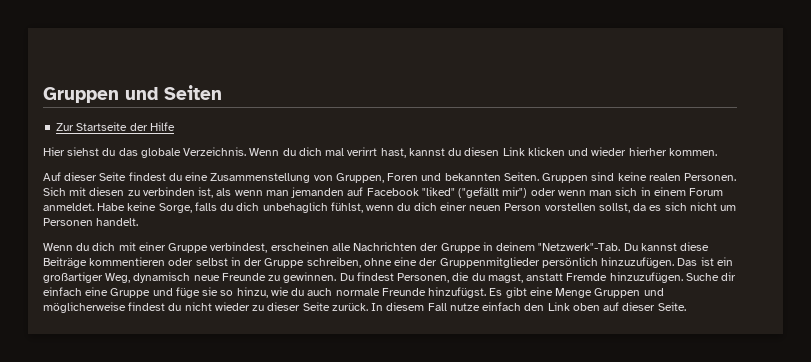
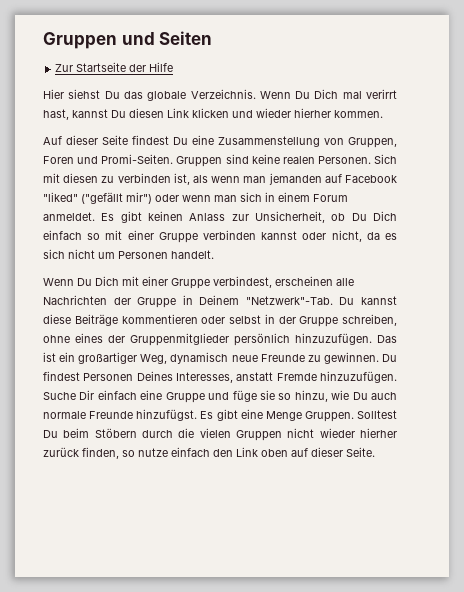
[102,148,116,156] du -> [104,91,120,99] Du
[282,147,322,156] du dich -> [295,89,339,99] Du Dich
[448,148,462,156] du -> [111,110,126,118] Du
[168,173,182,181] du -> [173,137,188,145] Du
[444,172,539,181] bekannten Seiten. -> [101,154,174,164] Promi-Seiten.
[97,202,630,213] Habe keine Sorge, falls du dich unbehaglich fühlst, wenn du dich einer neuen Person vorstellen sollst, -> [101,211,397,223] [43,230,362,243] Es gibt keinen Anlass zur Unsicherheit, ob Du Dich einfach so mit einer Gruppe verbinden kannst oder nicht,
[76,242,116,251] du dich -> [77,276,119,286] Du Dich
[496,242,536,251] deinem -> [199,295,240,305] Deinem
[394,257,418,266] eine -> [75,333,103,343] eines
[397,272,523,283] Personen, die du magst, -> [83,371,234,383] Personen Deines Interesses,
[721,272,737,281] dir -> [79,390,95,400] Dir
[291,288,305,296] du -> [352,392,368,400] Du
[594,288,664,298] [43,302,447,313] Gruppen und möglicherweise findest du nicht wieder zu dieser Seite zurück. In diesem Fall -> [304,410,397,422] [43,428,397,441] [43,447,135,459] Gruppen. Solltest Du beim Stöbern durch die vielen Gruppen nicht wieder hierher zurück finden, so

